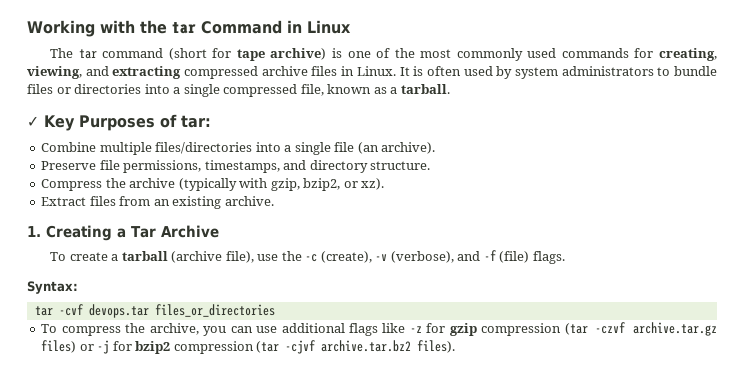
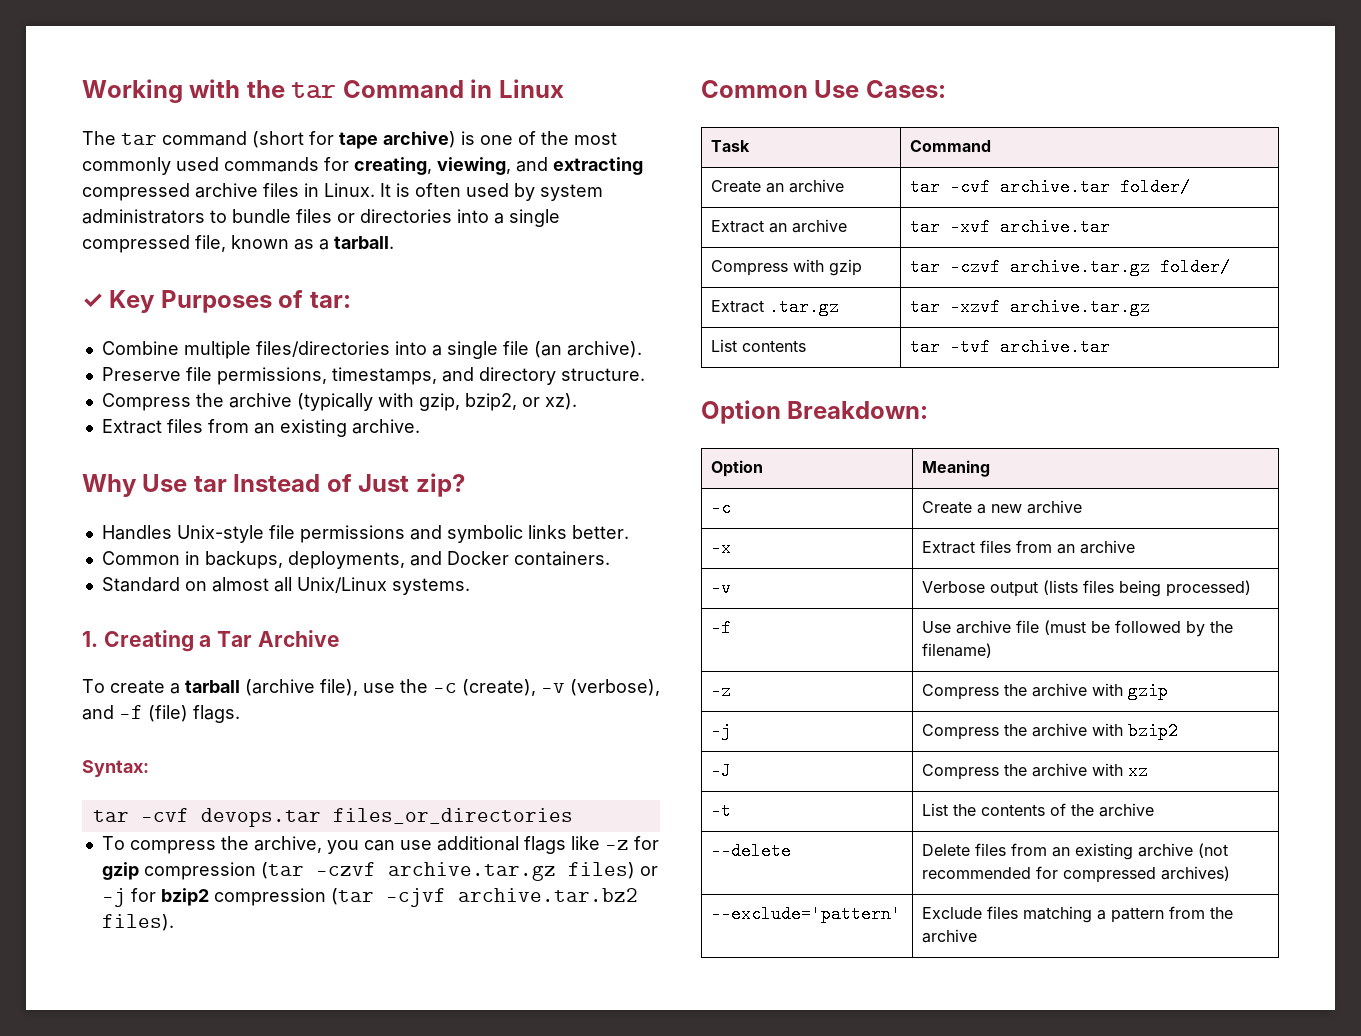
(274, 201) none -> [82,473,465,497] [101,525,629,543] [101,551,610,569] [101,577,470,595] // Why Use tar Instead of Just zip? // Handles Unix-style file permissions and symbolic links better. // Common in backups, deployments, and Docker containers. // Standard on almost all Unix/Linux systems.
(456, 346) none -> [701,80,946,98] [711,140,751,152] [910,140,992,152] [711,179,845,193] [910,178,1191,196] [711,219,848,233] [910,218,1111,236] [711,259,863,276] [910,258,1231,276] [711,298,840,316] [910,298,1151,316] [711,339,807,352] [910,338,1111,356] [701,400,929,424] [711,460,764,477] [922,460,991,477] [711,499,732,517] [922,500,1083,514] [711,539,732,557] [922,540,1136,554] [711,579,732,597] [922,580,1252,597] [711,619,732,637] [922,620,1234,637] [922,643,993,658] [711,682,732,700] [922,682,1169,700] [711,722,732,740] [922,722,1179,740] [711,762,732,780] [922,762,1149,780] [711,802,732,820] [922,803,1155,817] [711,842,792,860] [922,843,1229,860] [922,866,1231,883] [711,905,902,923] [922,906,1234,923] [922,929,978,943] // Common Use Cases: // Task | Command // Create an archive | tar -cvf archive.tar folder/ // Extract an archive | tar -xvf archive.tar // Compress with gzip | tar -czvf archive.tar.gz folder/ // Extract .tar.gz | tar -xzvf archive.tar.gz // List contents | tar -tvf archive.tar // Option Breakdown: // Option | Meaning // -c | Create a new archive // -x | Extract files from an archive // -v | Verbose output (lists files being processed) // -f | Use archive file (must be followed by the filename) // -z | Compress the archive with gzip // -j | Compress the archive with bzip2 // -J | Compress the archive with xz // -t | List the contents of the archive // --delete | Delete files from an existing archive (not recommended for compressed archives) // --exclude='pattern' | Exclude files matching a pattern from the archive

